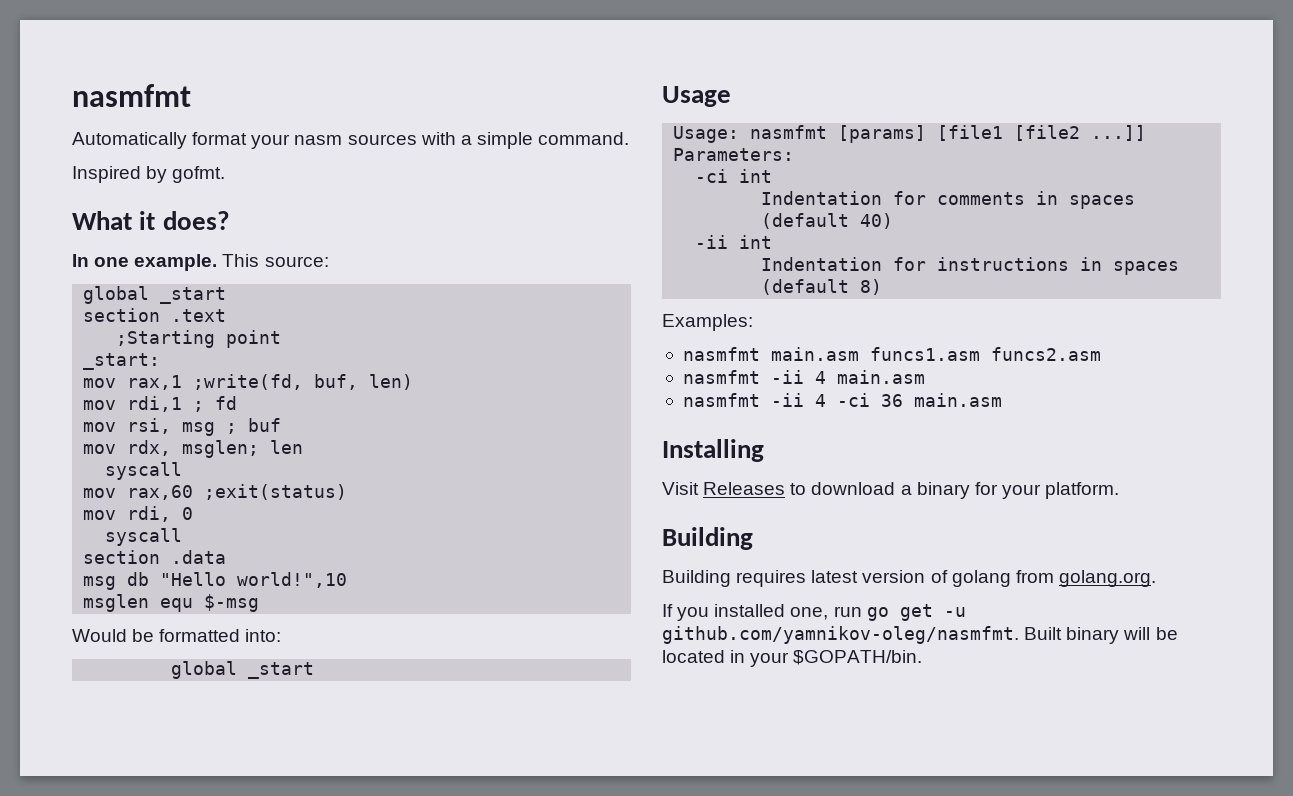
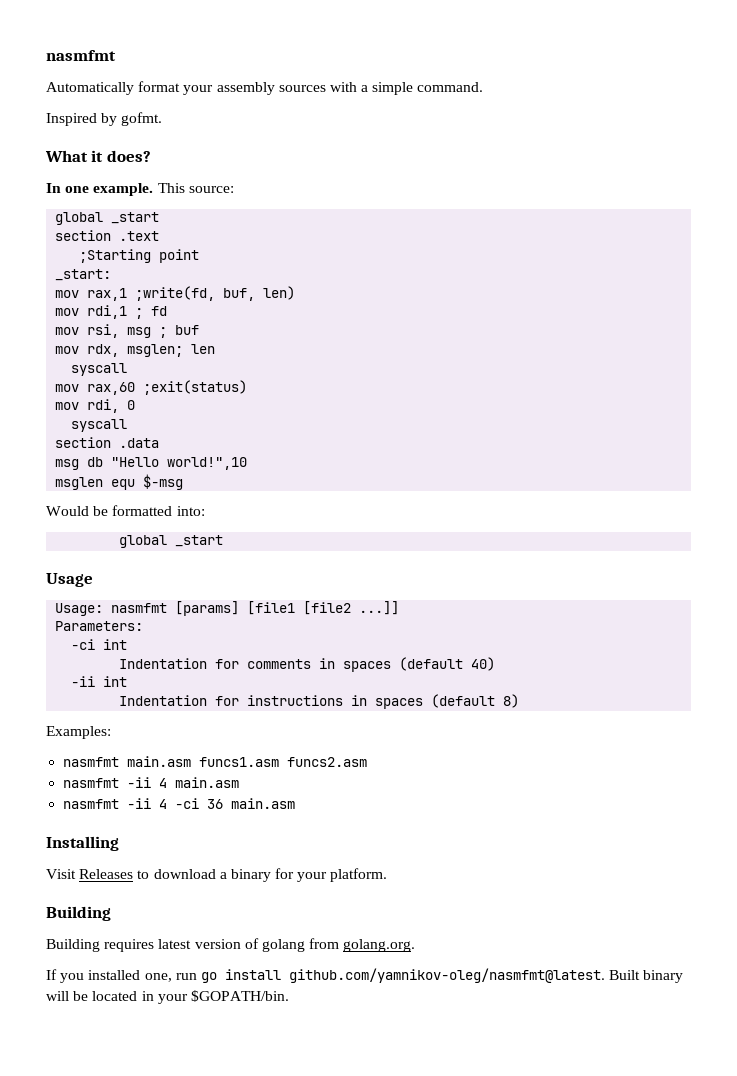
[294,135,343,145] nasm -> [216,82,275,95] assembly
[899,604,966,621] [662,626,1019,644] get -u github.com/yamnikov-oleg/nasmfmt. -> [224,968,605,983] install github.com/yamnikov-oleg/nasmfmt@latest.

